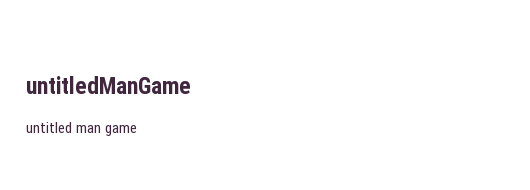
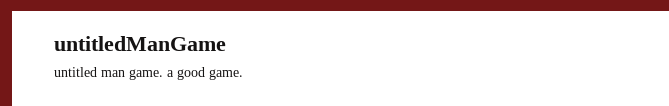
[105,125,138,136] game -> [129,67,243,80] game. a good game.

